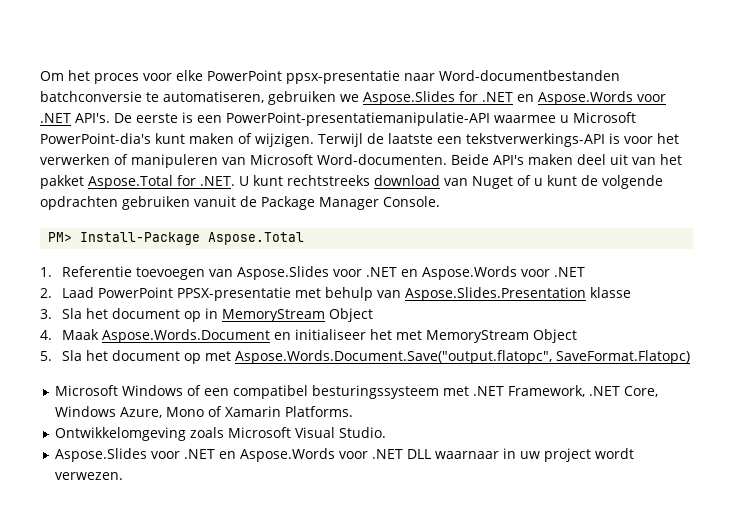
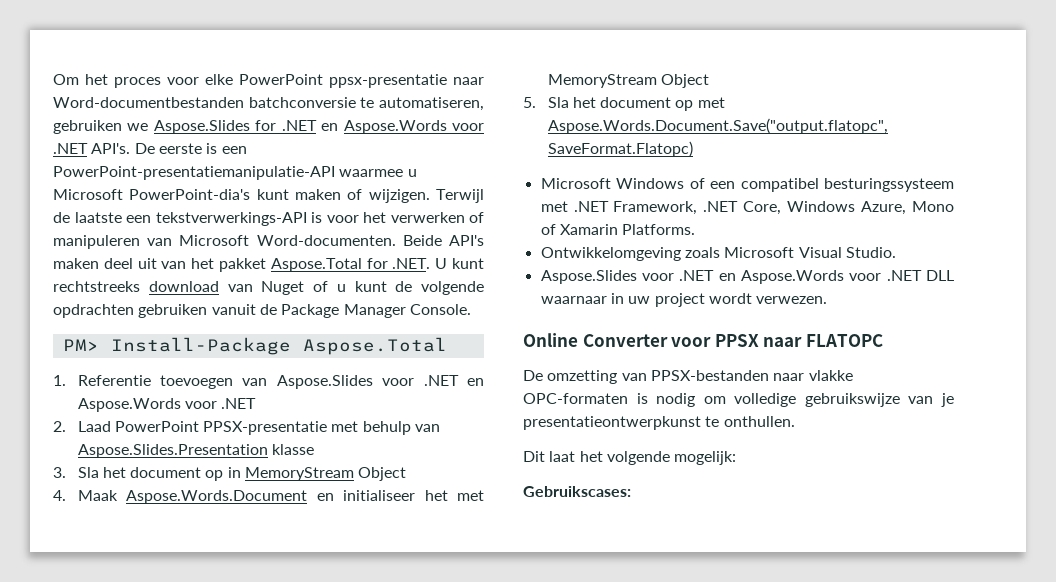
(123, 476) none -> [523,333,883,347] [523,370,853,384] [523,393,954,407] [523,416,795,430] [523,451,737,465] [523,486,631,497] // Online Converter voor PPSX naar FLATOPC // De omzetting van PPSX-bestanden naar vlakke OPC-formaten is nodig om volledige gebruikswijze van je presentatieontwerpkunst te onthullen. // Dit laat het volgende mogelijk: // Gebruikscases:

